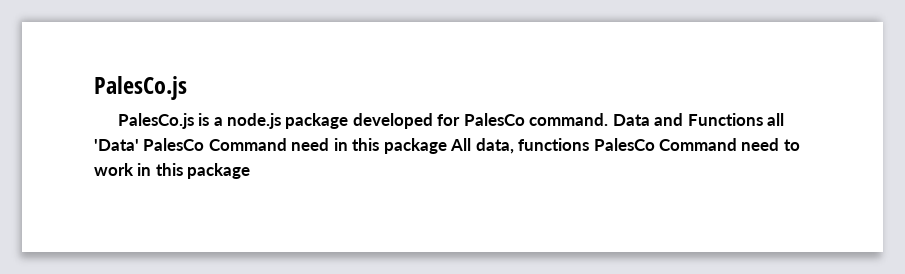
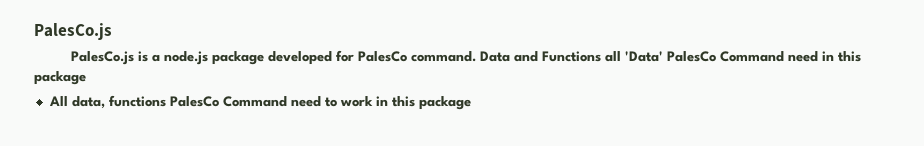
(447, 146) none -> (86, 78) //

